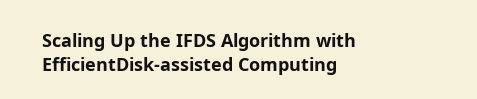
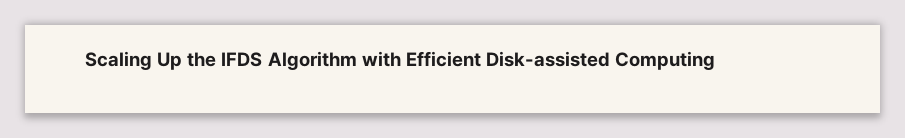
[42,57,233,71] EfficientDisk-assisted -> [405,51,610,67] Efficient Disk-assisted

